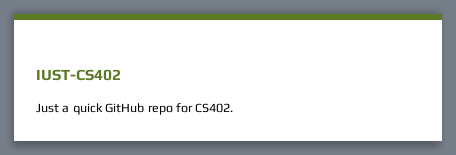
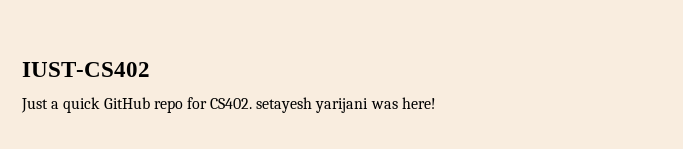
(234, 108) none -> [256,97,436,113] setayesh yarijani was here!

